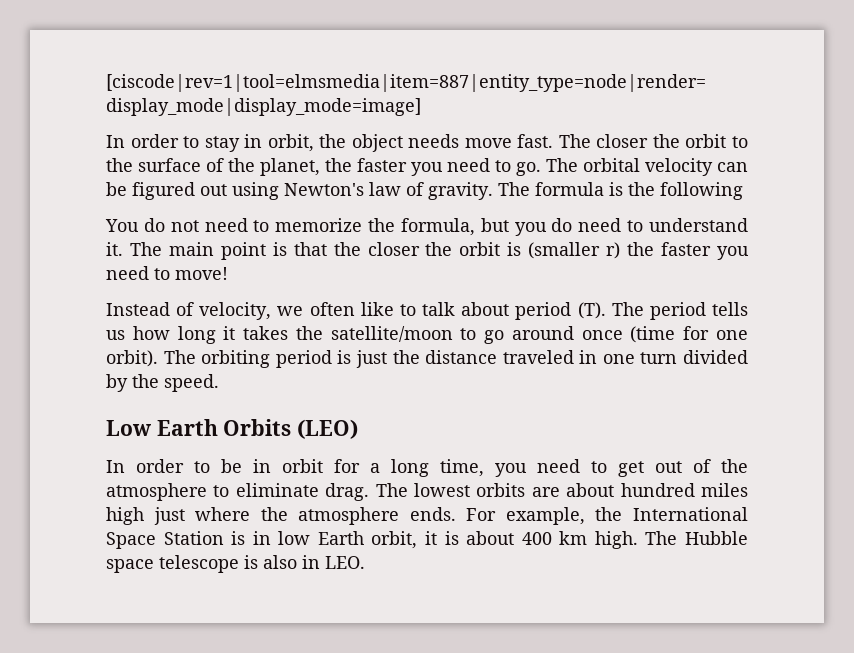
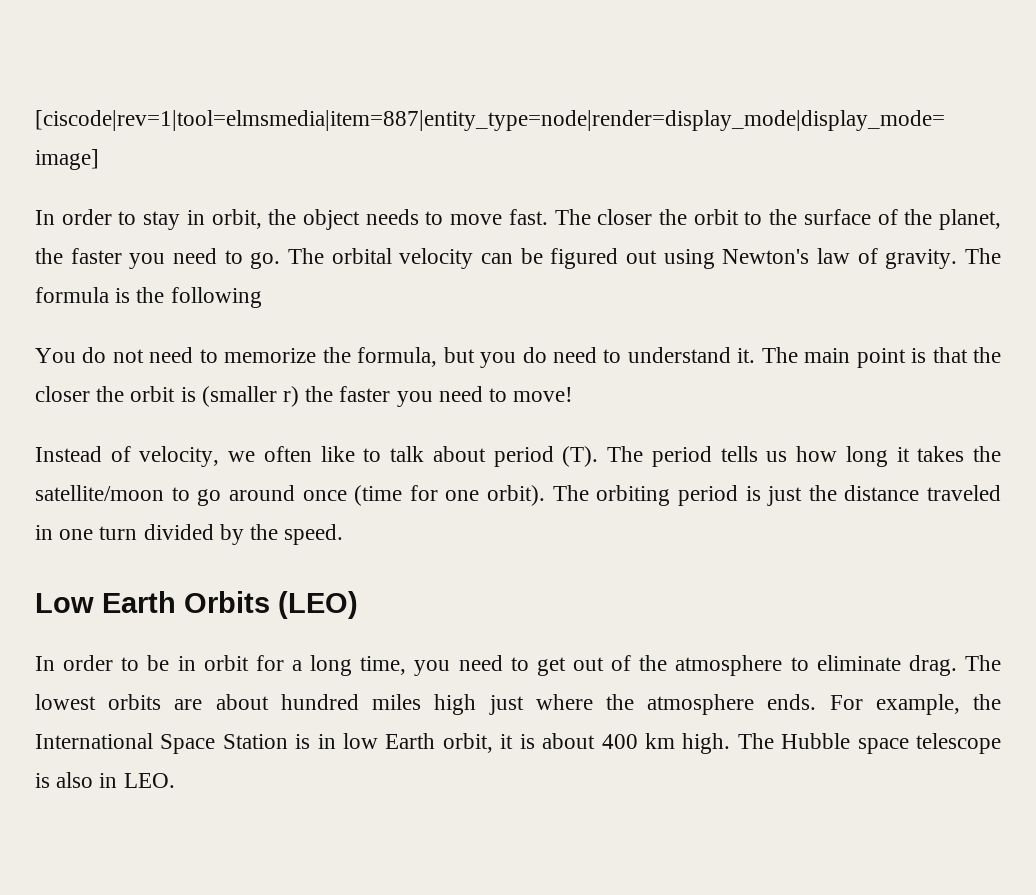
(460, 141) none -> [425,211,444,225] to

